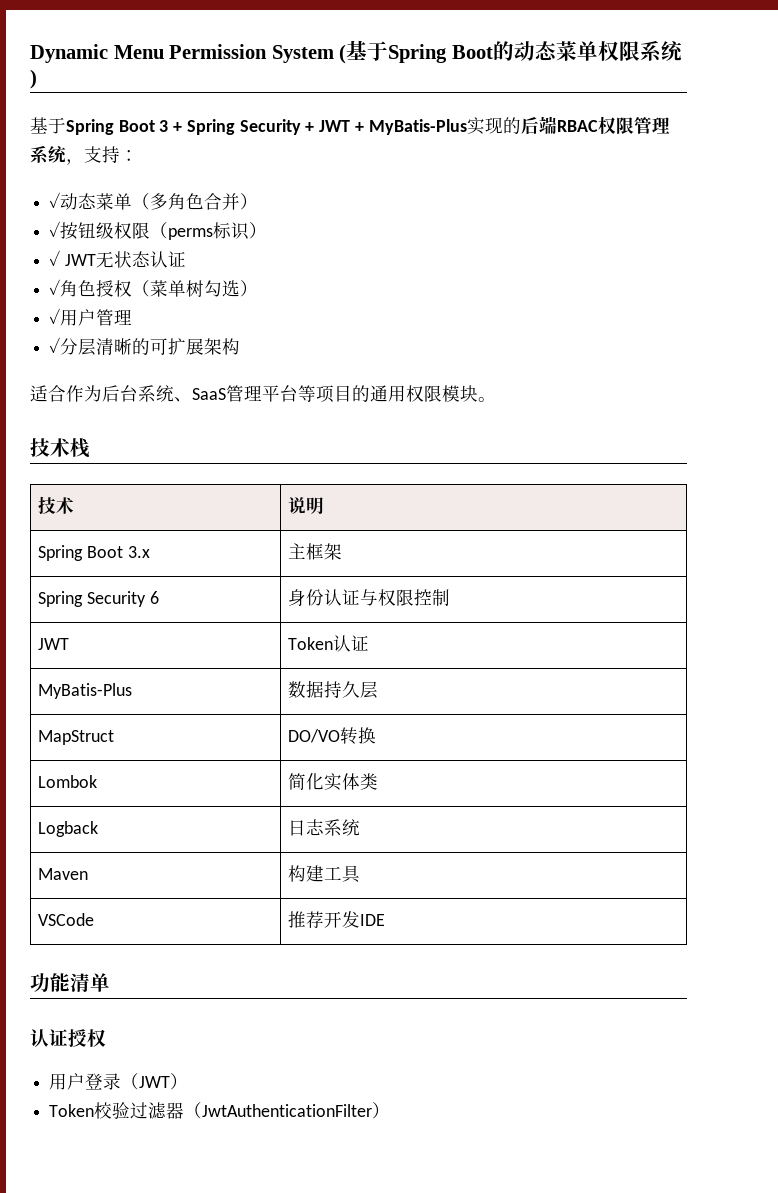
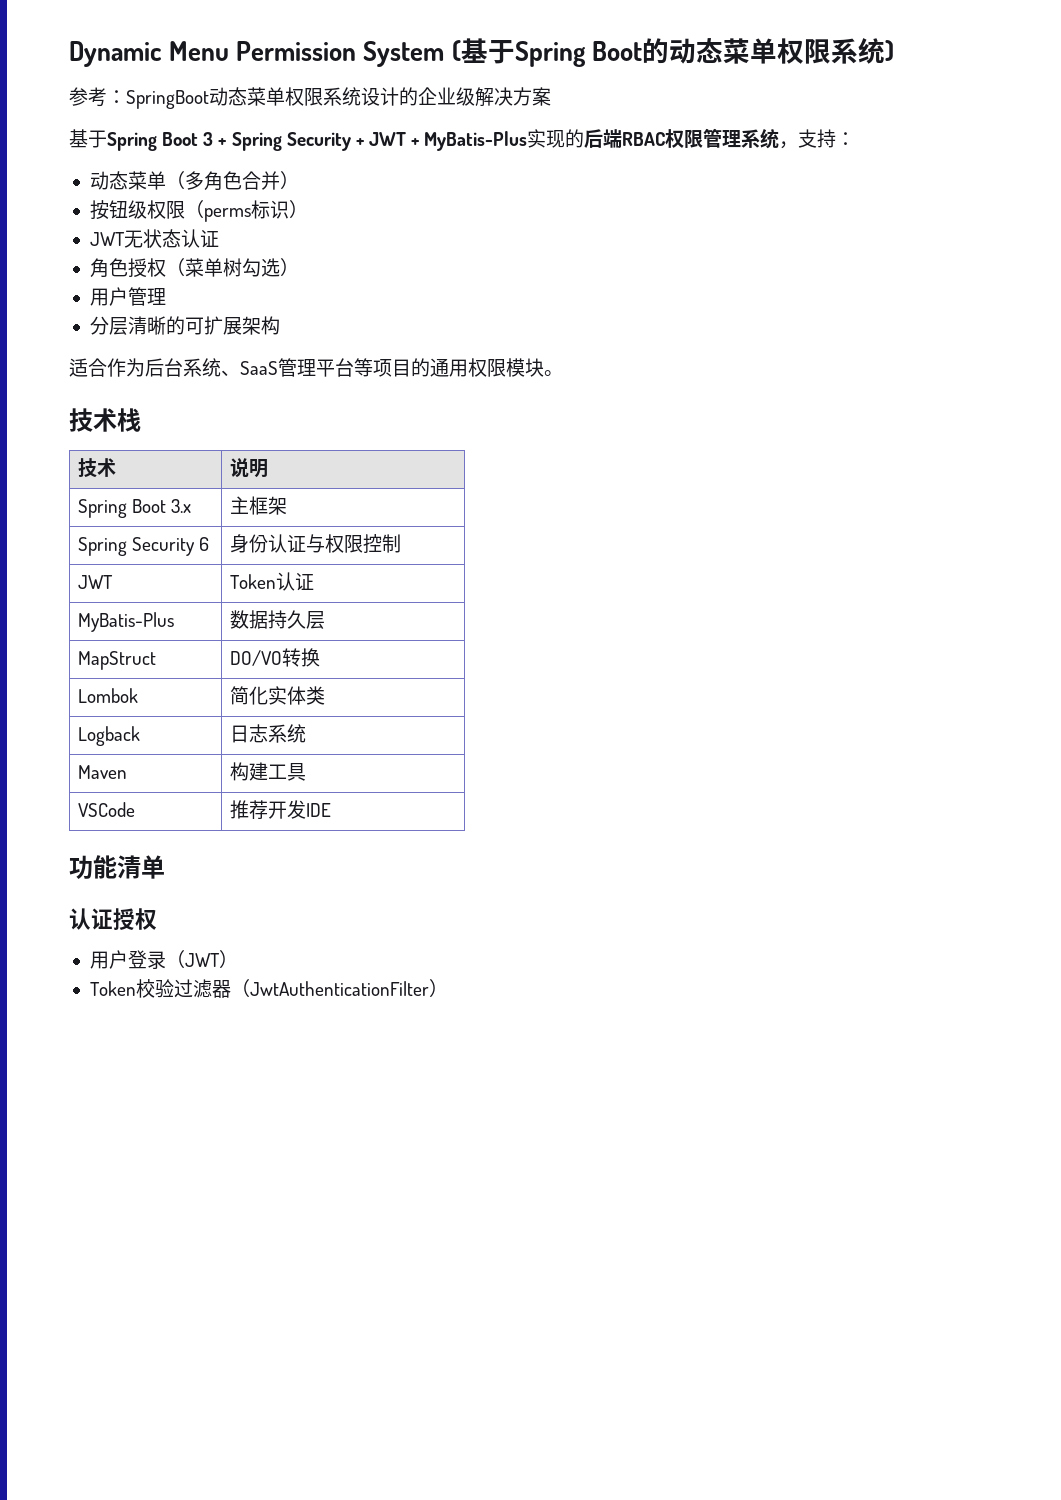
(37, 79) none -> [69,87,551,109] // 参考：SpringBoot动态菜单权限系统设计的企业级解决方案
[49,192,61,208] ✓ -> (856, 139) none
[49,221,61,237] ✓ -> (299, 180) none
[49,250,61,266] ✓ -> (308, 209) none
[49,279,61,295] ✓ -> (219, 238) none
[49,308,61,324] ✓ -> (299, 267) none
[49,337,61,353] ✓ -> (166, 296) none

